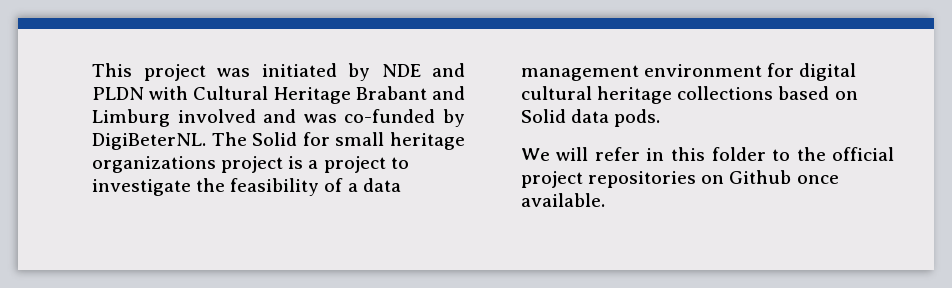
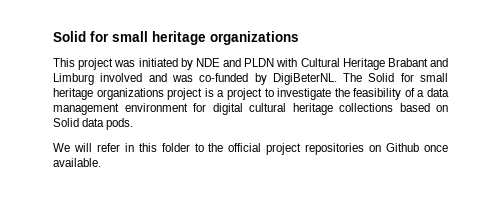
(92, 70) none -> [53,31,299,45] Solid for small heritage organizations //

